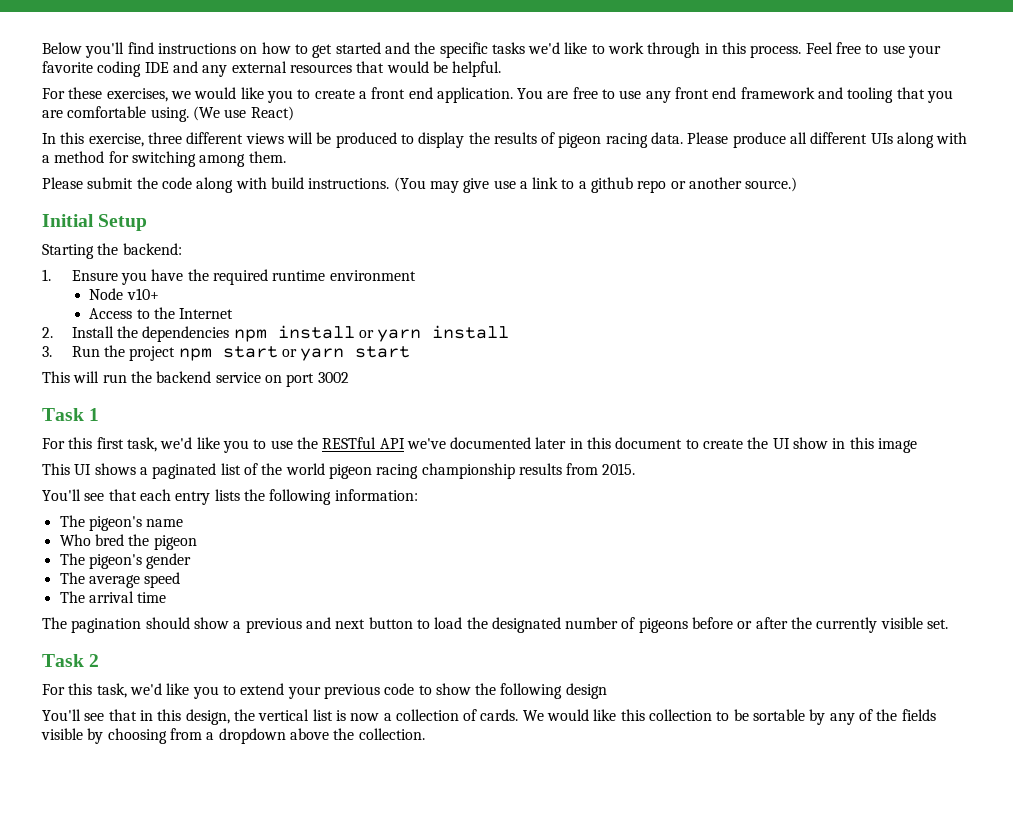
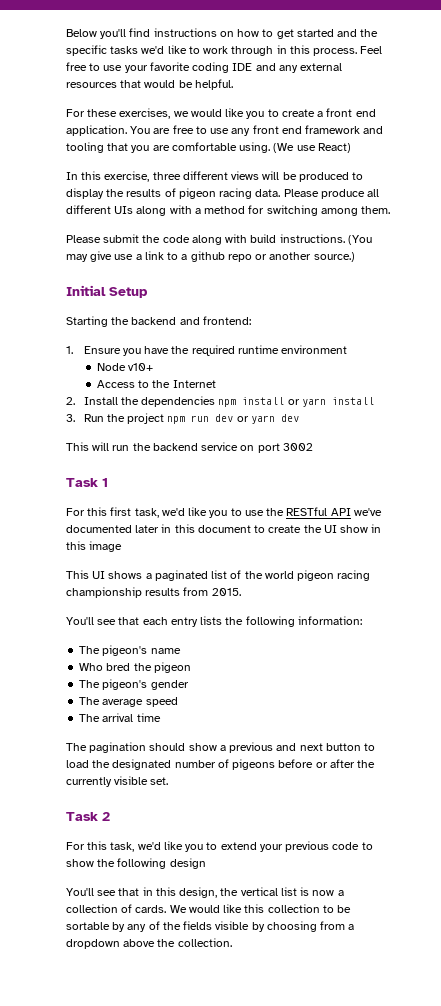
[122,243,182,255] backend: -> [131,316,251,325] backend and frontend:
[222,346,411,361] start or yarn start -> [191,414,299,424] run dev or yarn dev

